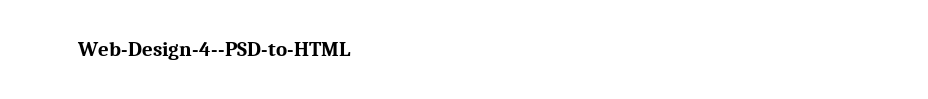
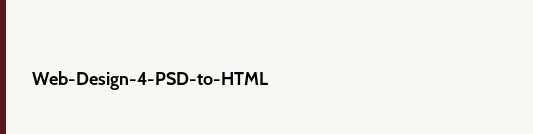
[77,41,351,60] Web-Design-4--PSD-to-HTML -> [32,71,268,90] Web-Design-4-PSD-to-HTML

